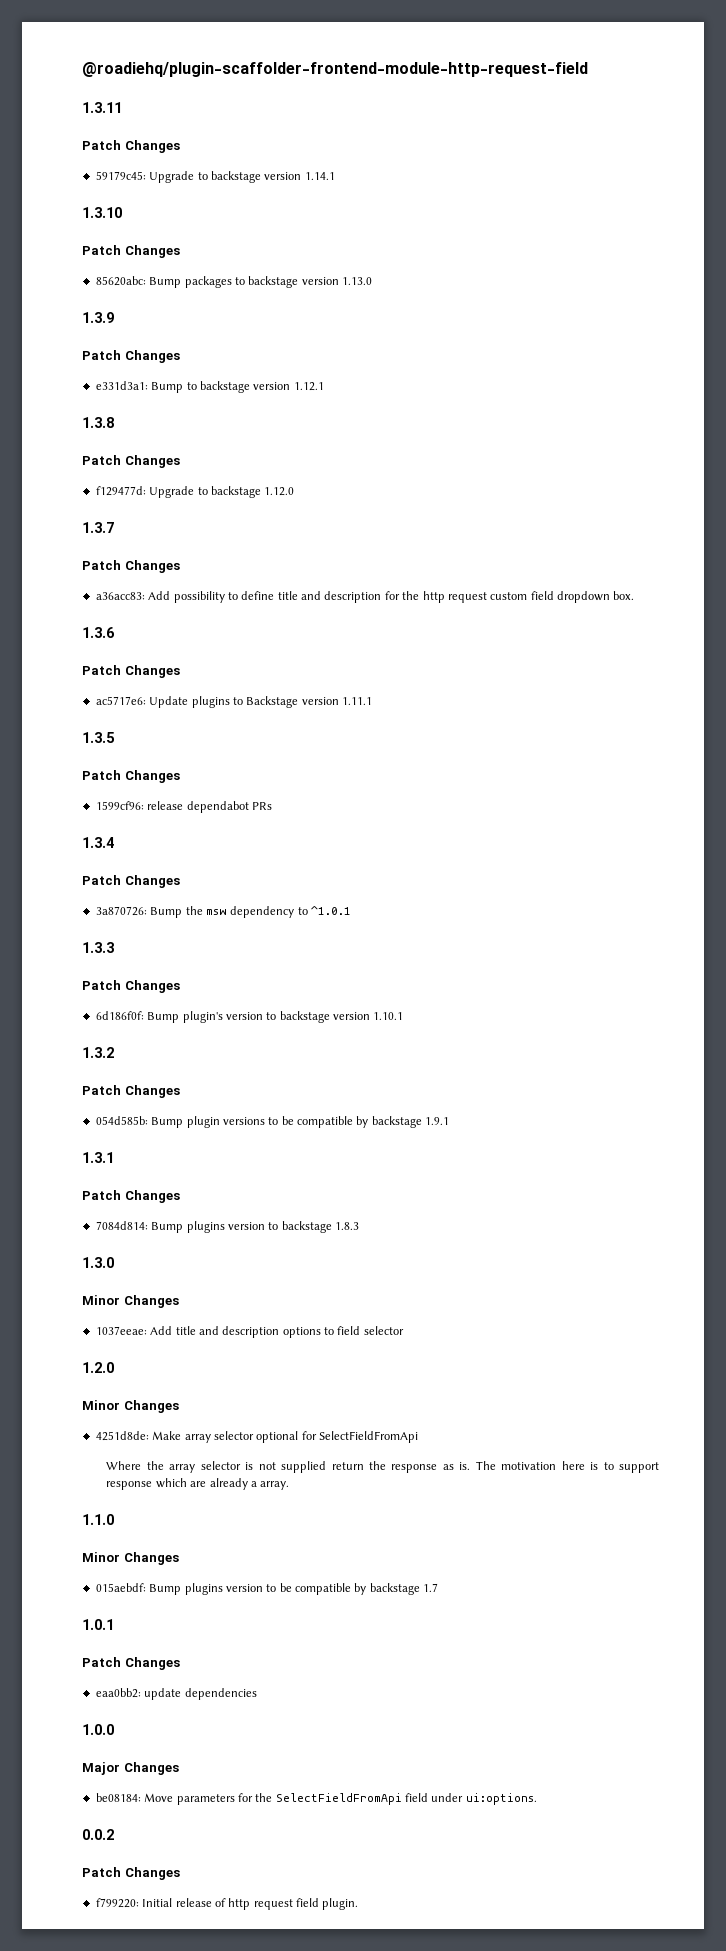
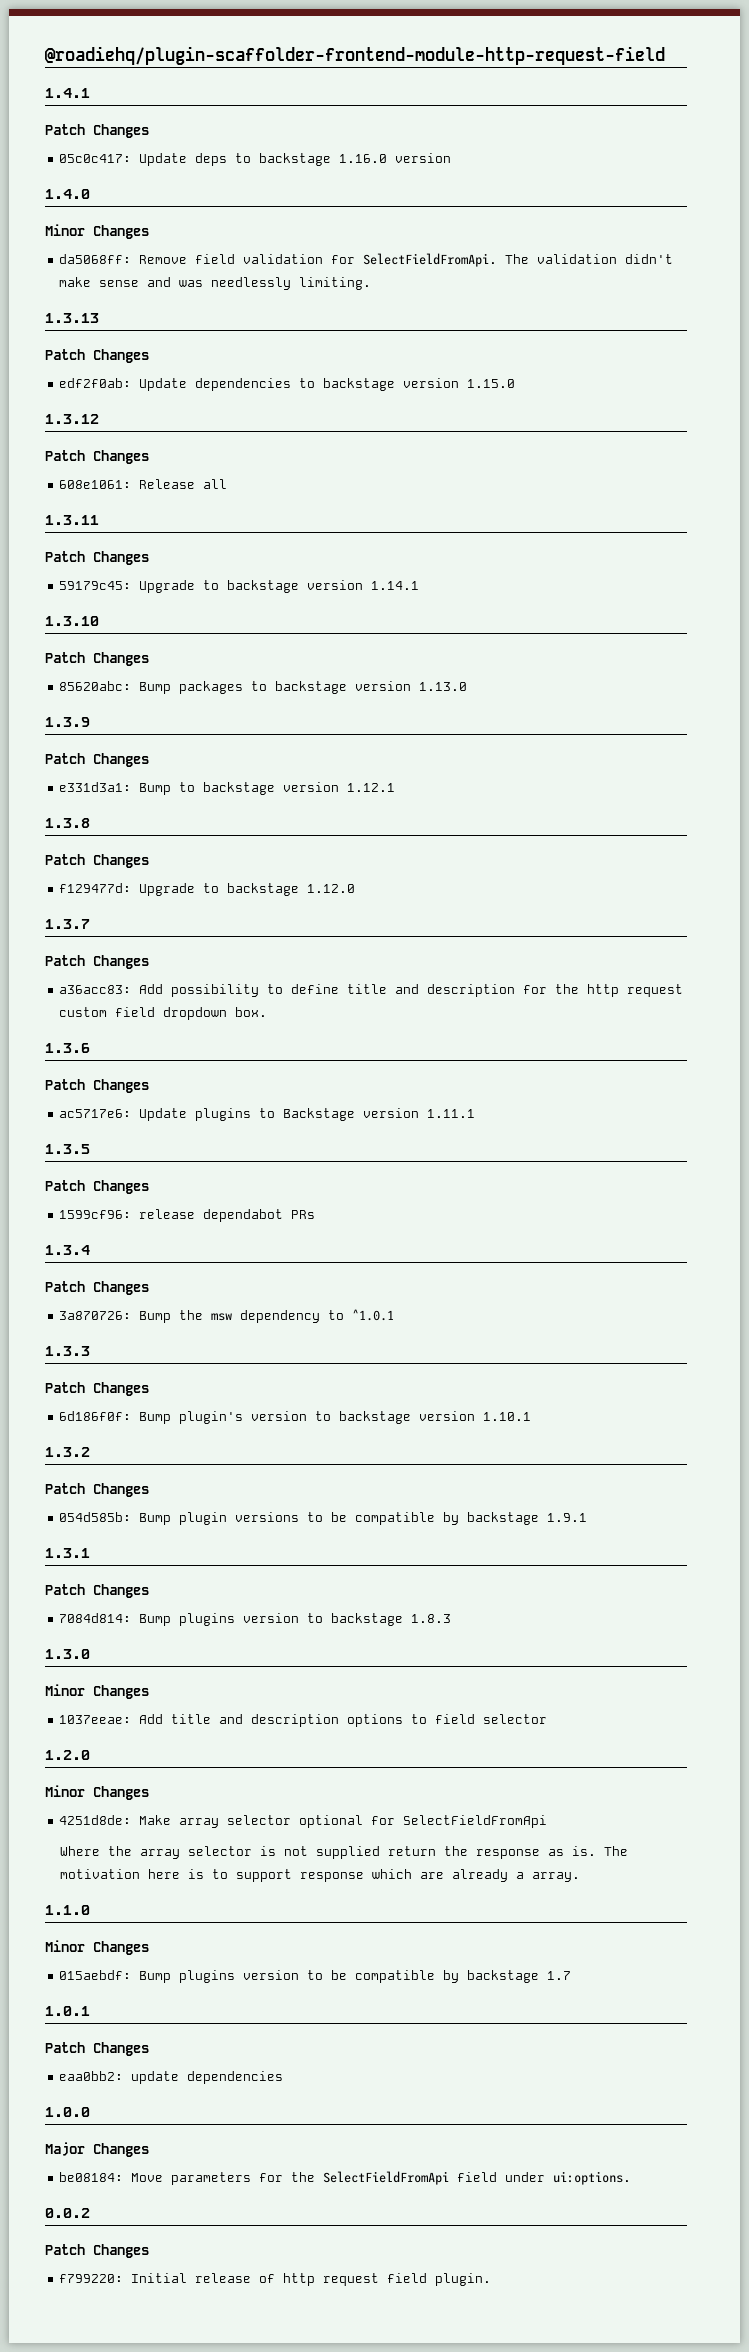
(588, 69) none -> [45,88,90,98] [45,124,149,138] [59,153,452,166] [45,189,90,199] [45,224,149,239] [59,253,674,267] [59,277,372,290] [45,313,99,323] [45,349,149,363] [59,378,516,391] [45,414,99,424] [45,450,149,464] [59,479,228,489] // 1.4.1 // Patch Changes // 05c0c417: Update deps to backstage 1.16.0 version // 1.4.0 // Minor Changes // da5068ff: Remove field validation for SelectFieldFromApi. The validation didn't make sense and was needlessly limiting. // 1.3.13 // Patch Changes // edf2f0ab: Update dependencies to backstage version 1.15.0 // 1.3.12 // Patch Changes // 608e1061: Release all

